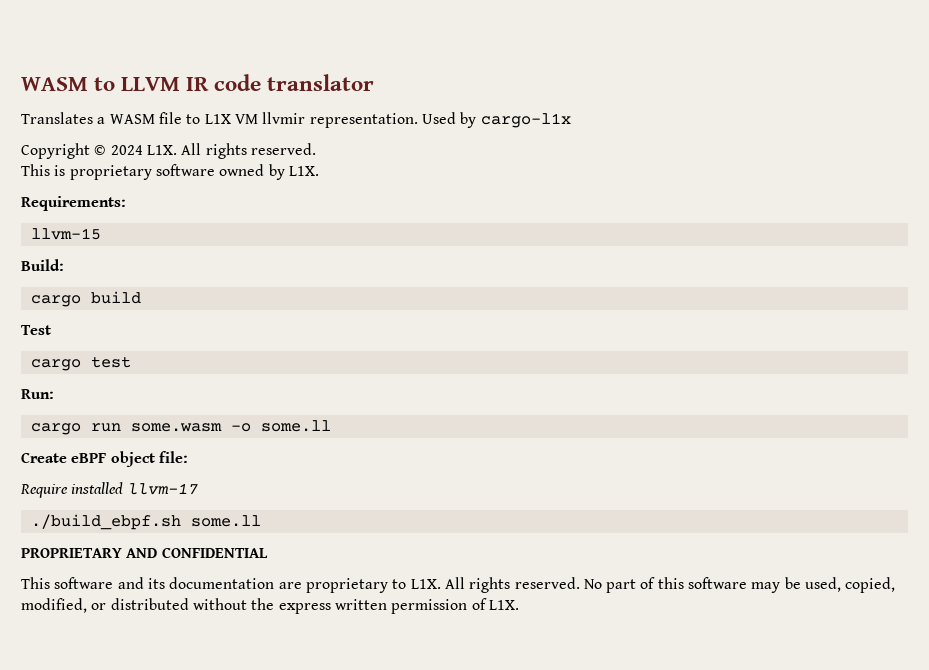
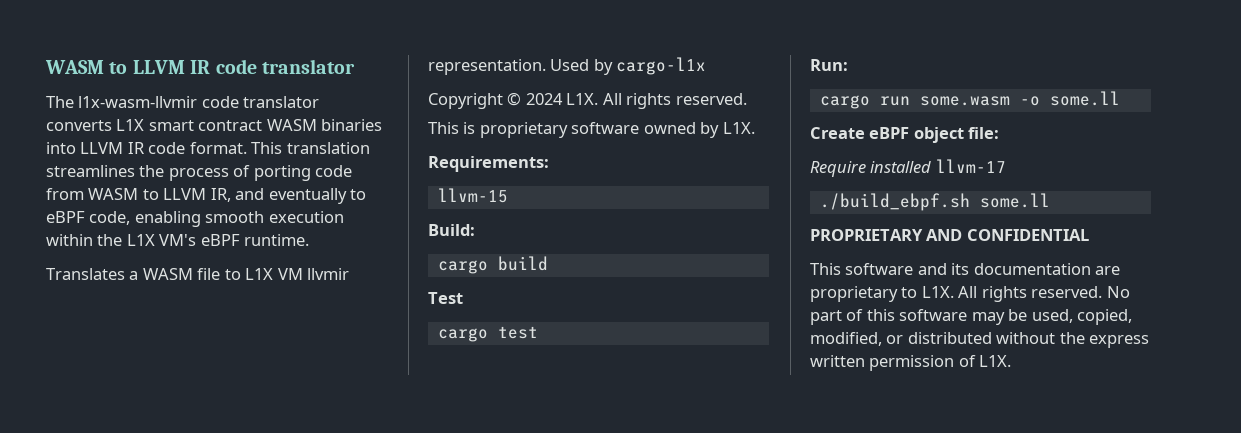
(375, 82) none -> [46,96,320,108] [46,119,383,131] [46,142,370,154] [46,165,353,181] [46,188,367,204] [46,211,344,227] [46,234,310,246] // The l1x-wasm-llvmir code translator converts L1X smart contract WASM binaries into LLVM IR code format. This translation streamlines the process of porting code from WASM to LLVM IR, and eventually to eBPF code, enabling smooth execution within the L1X VM's eBPF runtime.

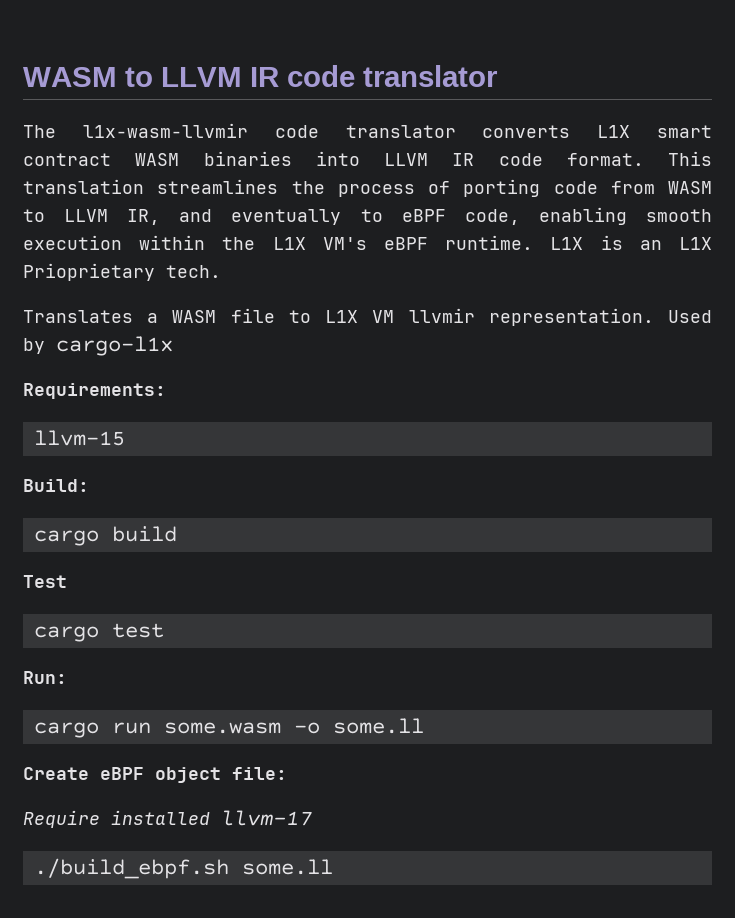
(310, 240) none -> [550,235,713,250] [23,263,221,281] L1X is an L1X Prioprietary tech.
[428,92,747,109] [428,122,755,138] // Copyright © 2024 L1X. All rights reserved. // This is proprietary software owned by L1X. -> (173, 346) none
[810,229,1089,241] [810,263,1121,275] [810,286,1130,302] [810,309,1133,325] [810,332,1150,348] [810,355,1012,371] // PROPRIETARY AND CONFIDENTIAL // This software and its documentation are proprietary to L1X. All rights reserved. No part of this software may be used, copied, modified, or distributed without the express written permission of L1X. -> (333, 867) none

